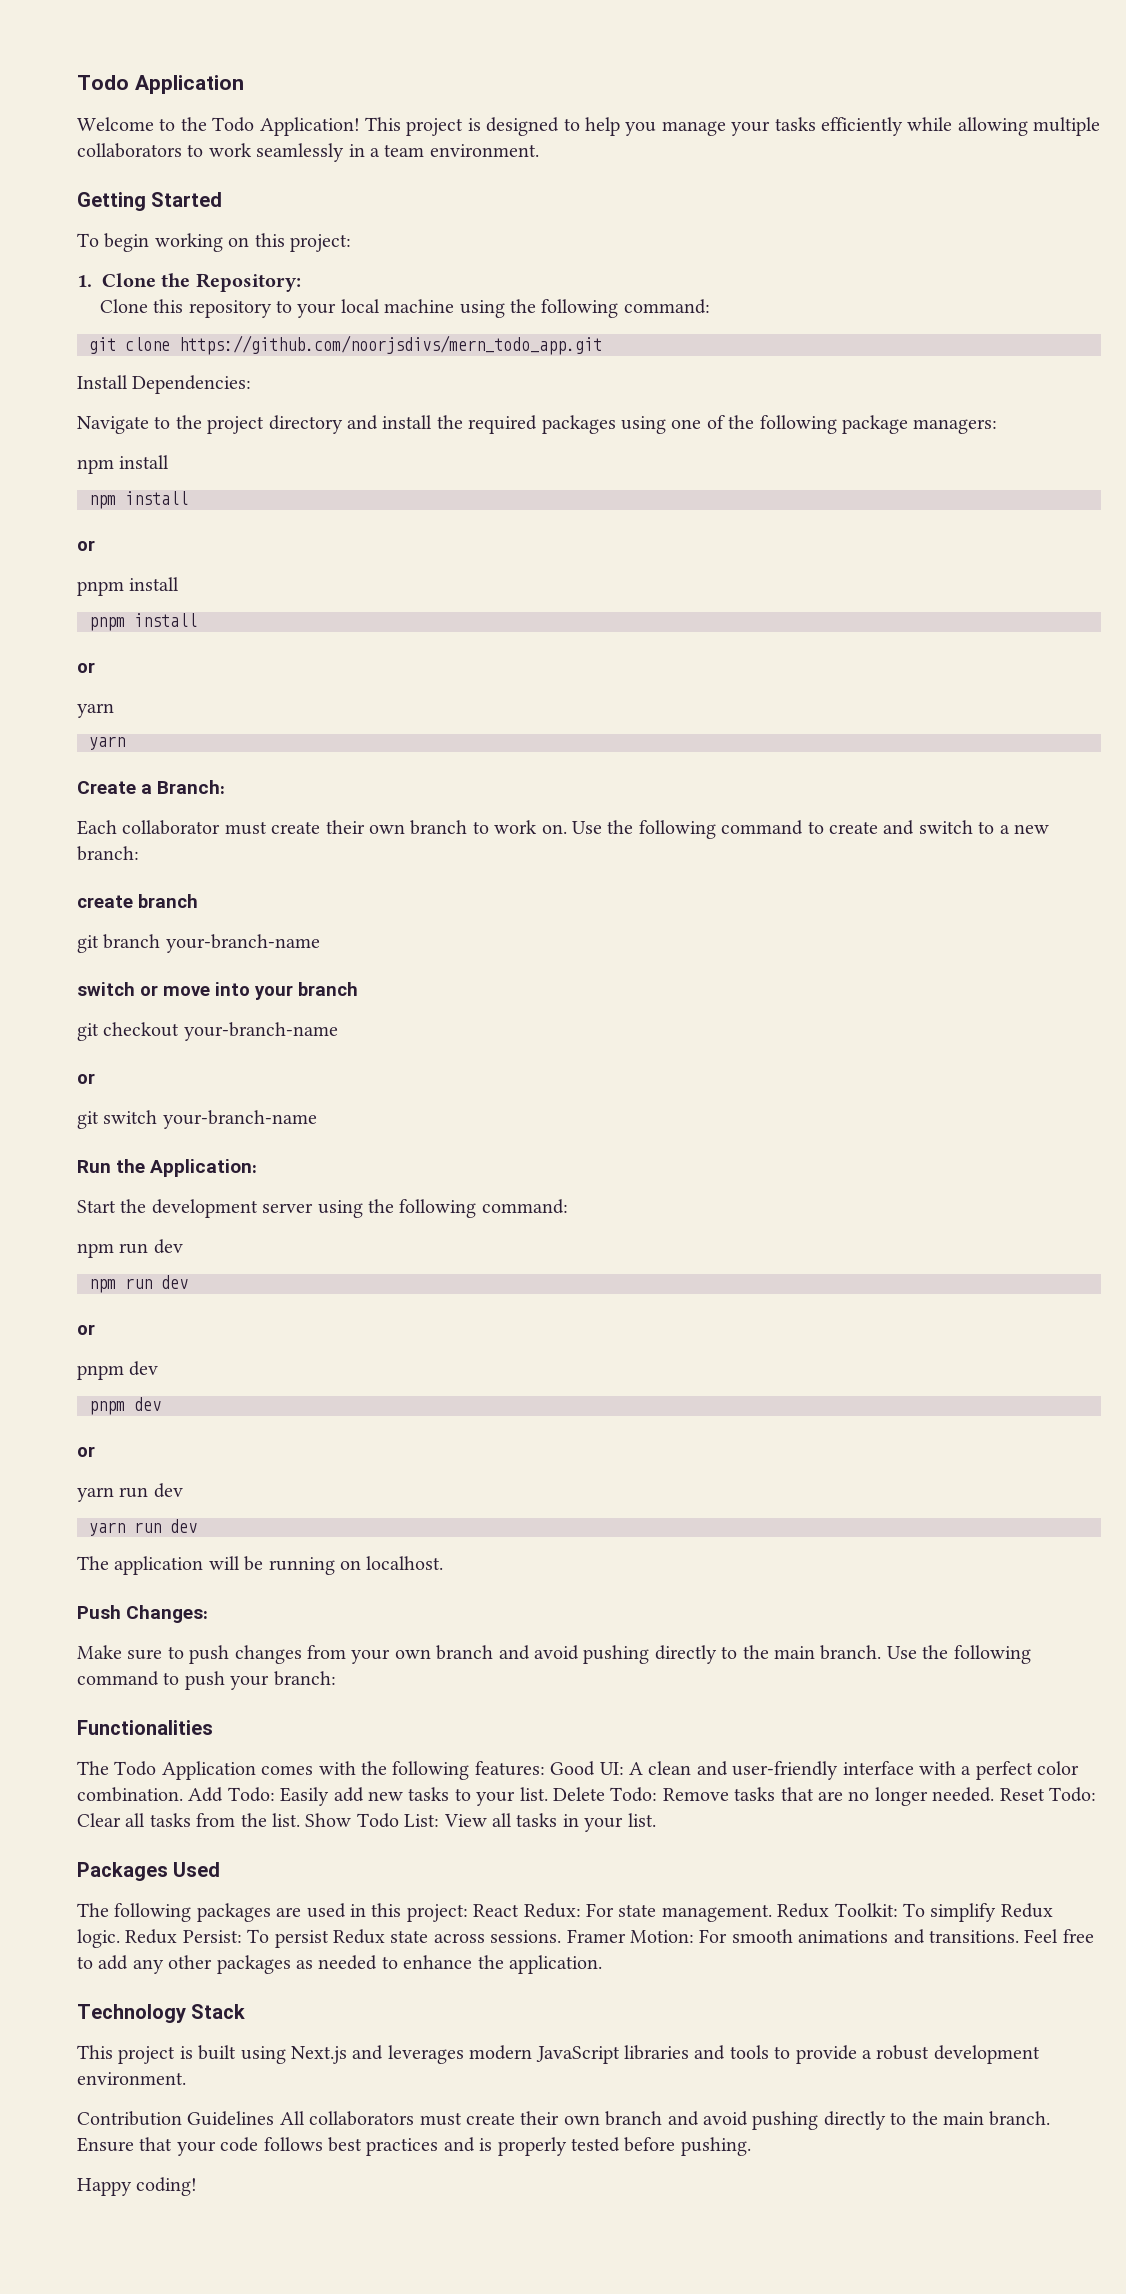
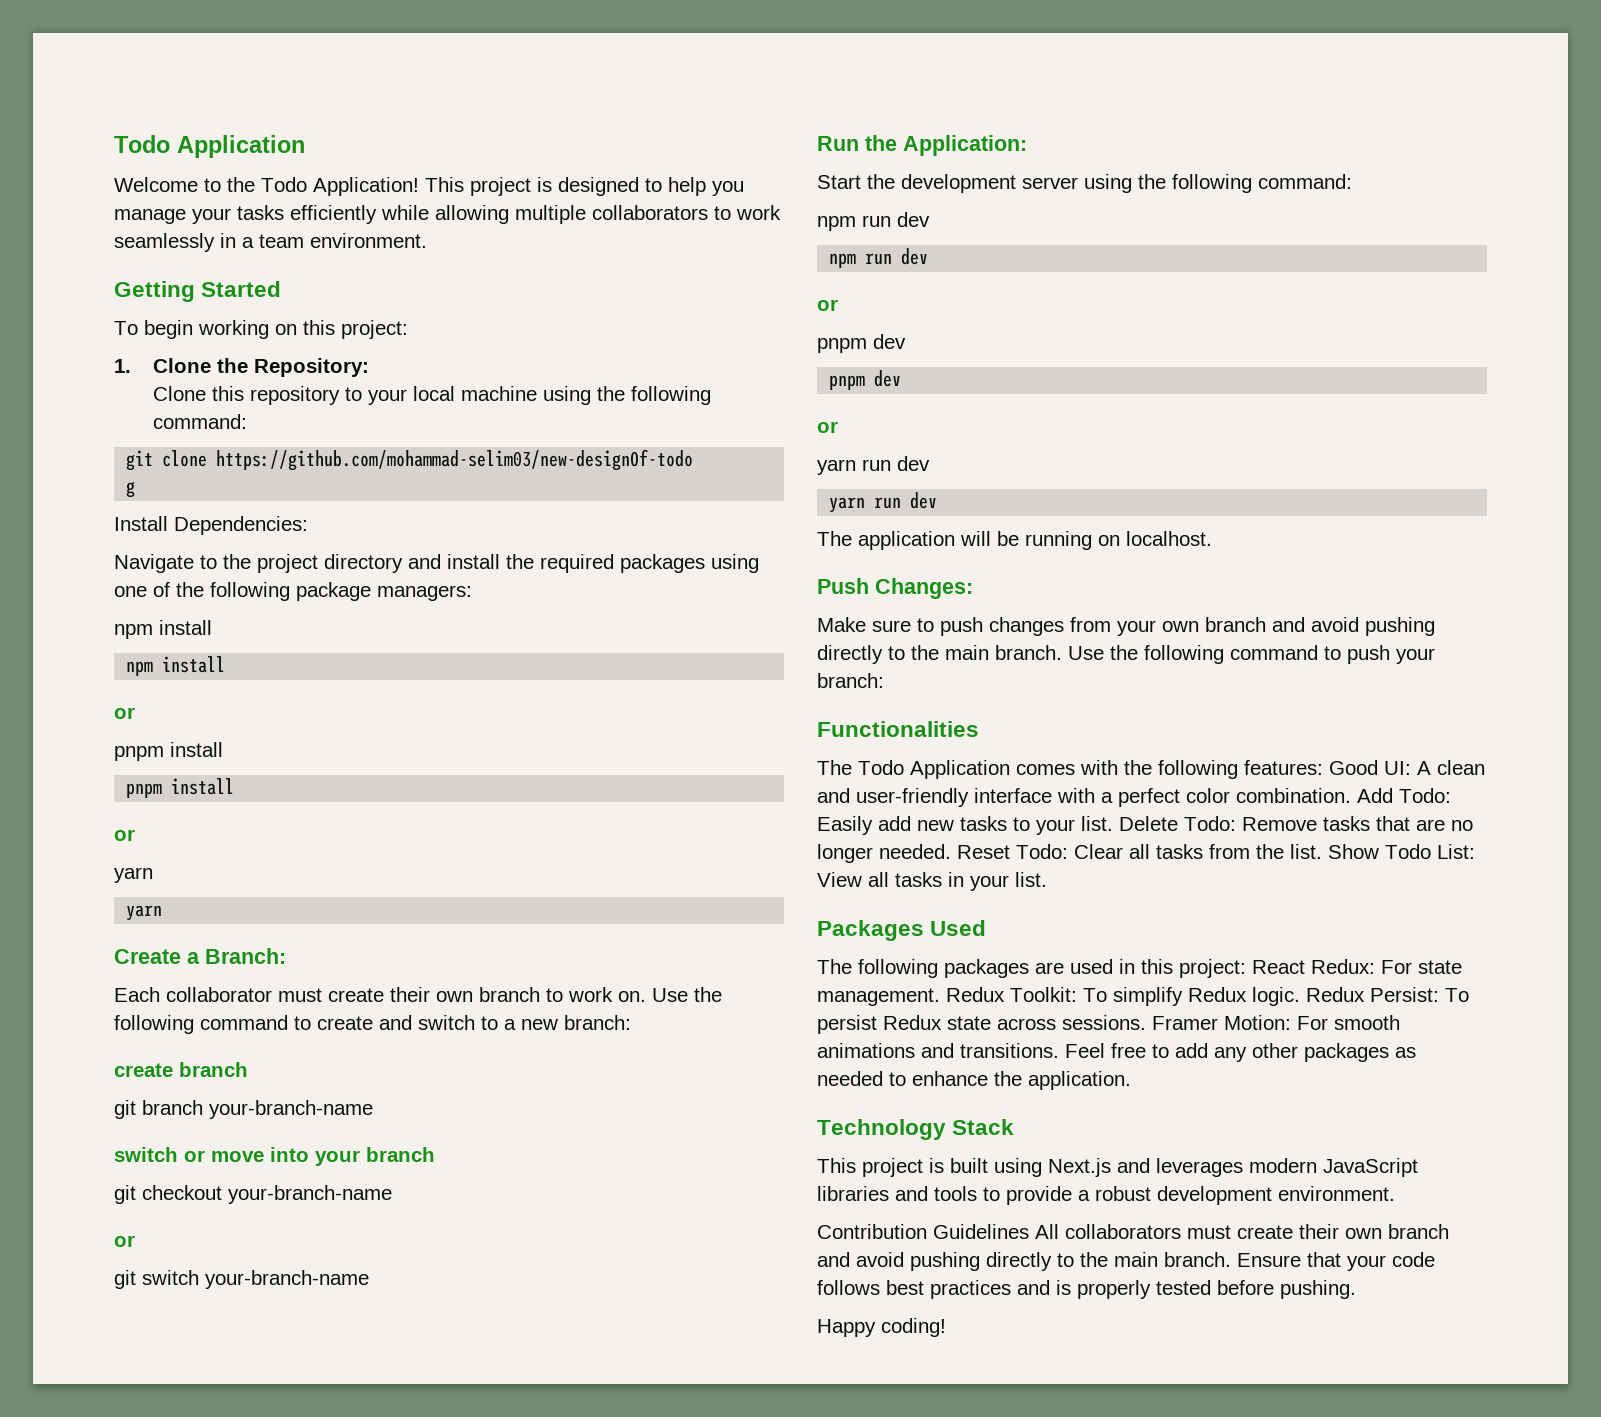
[179,335,602,355] https://github.com/noorjsdivs/mern_todo_app.git -> [216,449,694,471] [126,481,136,498] https://github.com/mohammad-selim03/new-designOf-todo // g

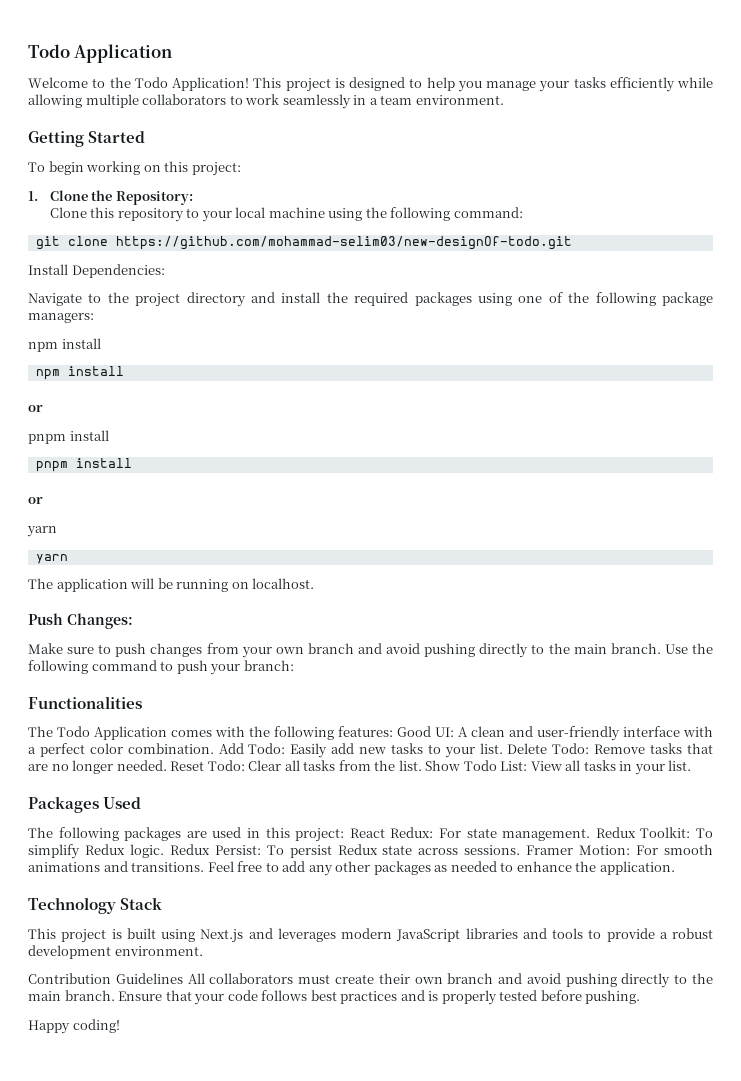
[216,449,694,471] [126,481,136,498] https://github.com/mohammad-selim03/new-designOf-todo // g -> [115,236,572,250] https://github.com/mohammad-selim03/new-designOf-todo.git
[114,948,286,964] [114,987,722,1002] [114,1015,631,1034] [114,1062,248,1077] [114,1100,373,1119] [114,1147,435,1166] [114,1185,392,1204] [114,1235,135,1247] [114,1270,369,1289] [817,135,1027,156] [817,174,1352,193] [817,212,930,231] [829,248,929,268] [817,299,838,311] [817,334,906,353] [829,370,902,390] [817,421,838,433] [817,456,930,475] [829,492,938,513] // Create a Branch: // Each collaborator must create their own branch to work on. Use the following command to create and switch to a new branch: // create branch // git branch your-branch-name // switch or move into your branch // git checkout your-branch-name // or // git switch your-branch-name // Run the Application: // Start the development server using the following command: // npm run dev // npm run dev // or // pnpm dev // pnpm dev // or // yarn run dev // yarn run dev -> (68, 559) none

